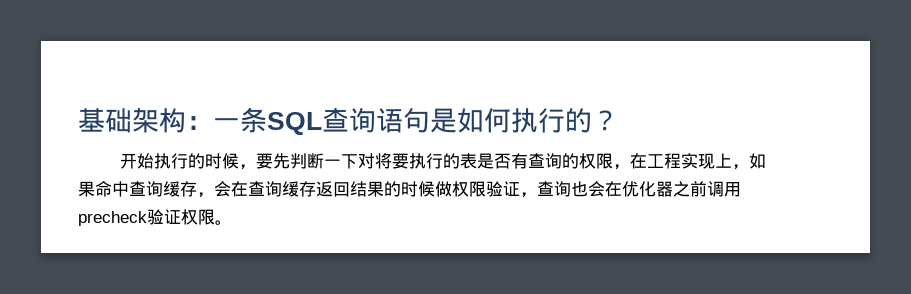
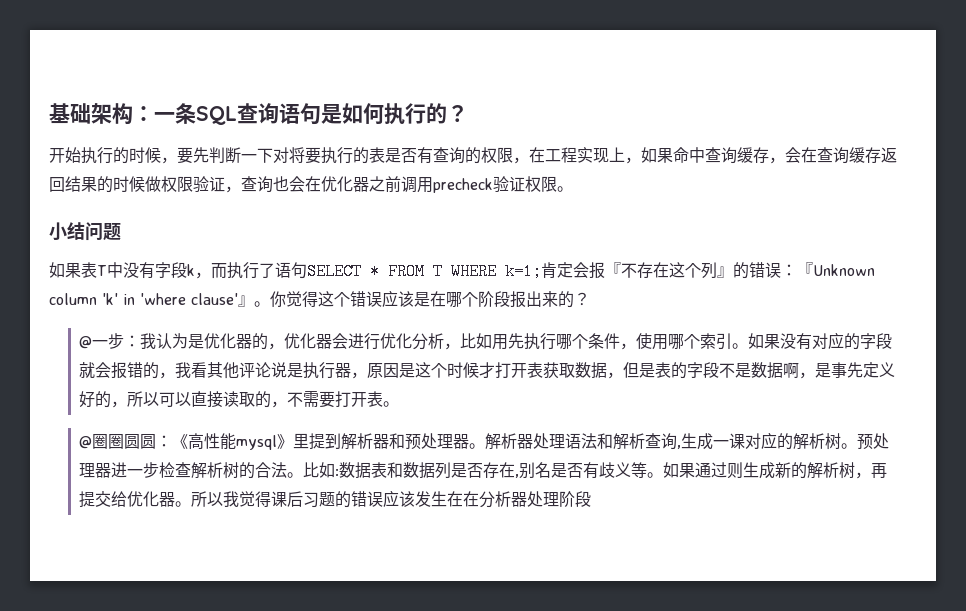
(232, 222) none -> [49,222,121,241] [49,262,875,280] [49,290,590,308] [79,332,893,350] [79,362,896,379] [79,391,400,408] [79,432,890,450] [79,462,888,479] [79,490,592,508] // 小结问题 // 如果表T中没有字段k，而执行了语句SELECT * FROM T WHERE k=1;肯定会报『不存在这个列』的错误：『Unknown column 'k' in 'where clause'』。你觉得这个错误应该是在哪个阶段报出来的？ // @一步：我认为是优化器的，优化器会进行优化分析，比如用先执行哪个条件，使用哪个索引。如果没有对应的字段就会报错的，我看其他评论说是执行器，原因是这个时候才打开表获取数据，但是表的字段不是数据啊，是事先定义好的，所以可以直接读取的，不需要打开表。 // @圈圈圆圆：《高性能mysql》里提到解析器和预处理器。解析器处理语法和解析查询,生成一课对应的解析树。预处理器进一步检查解析树的合法。比如:数据表和数据列是否存在,别名是否有歧义等。如果通过则生成新的解析树，再提交给优化器。所以我觉得课后习题的错误应该发生在在分析器处理阶段

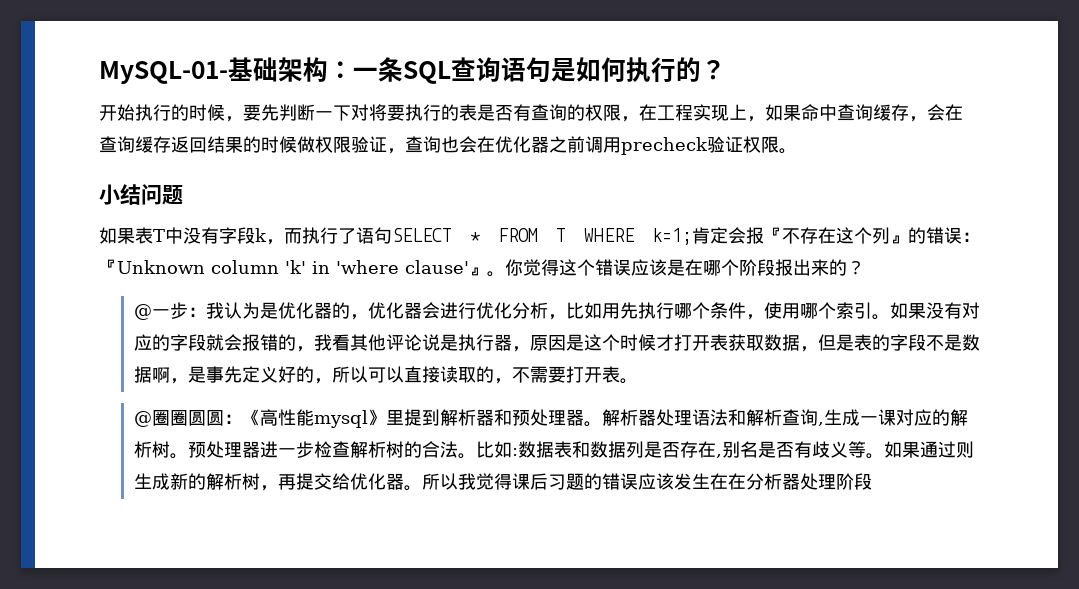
(49, 113) none -> [99,61,228,84] MySQL-01-

